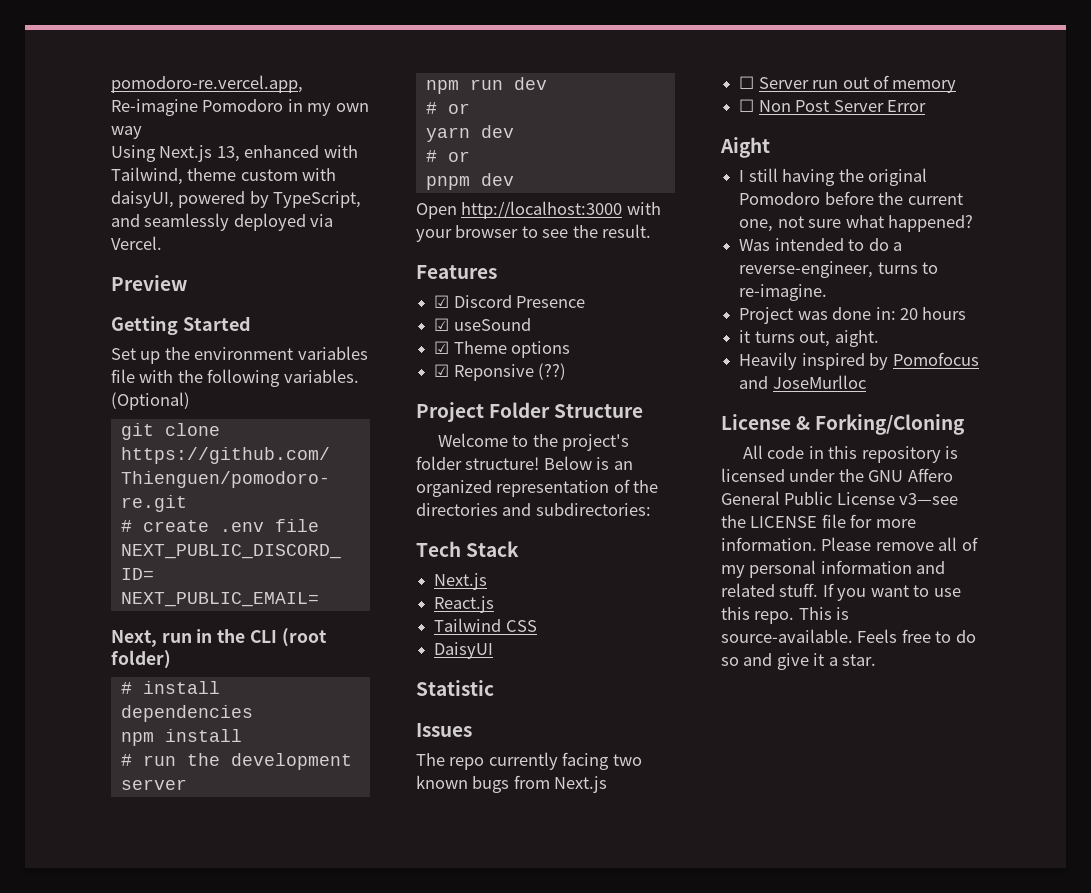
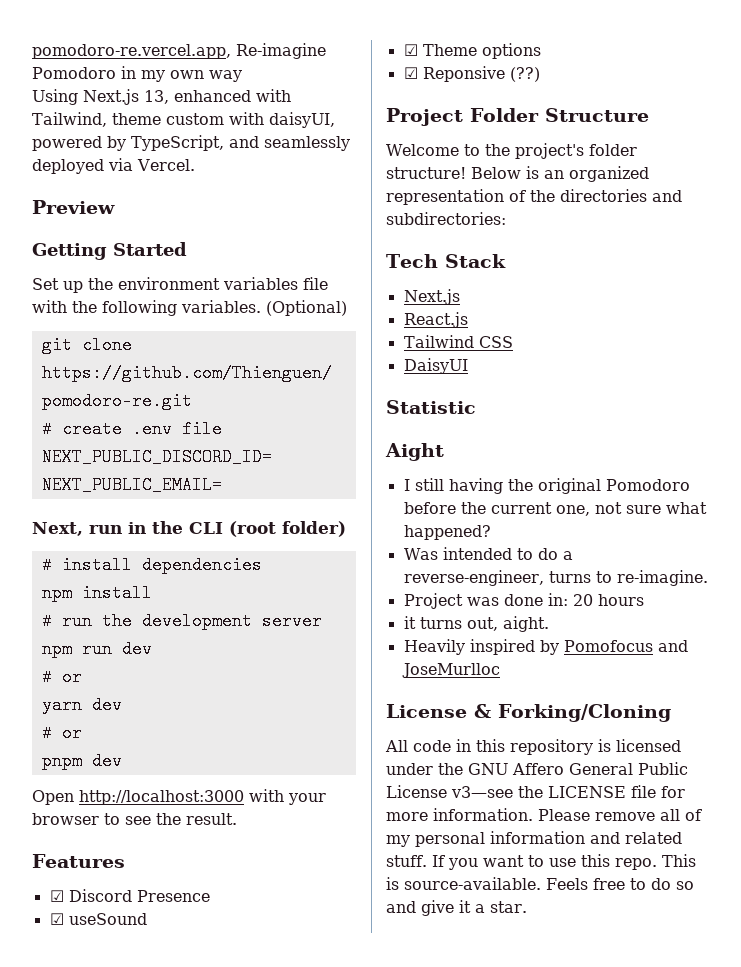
[416,723,472,737] [416,752,642,770] [416,775,608,793] [739,75,957,93] [739,99,926,112] // Issues // The repo currently facing two known bugs from Next.js // ☐ Server run out of memory // ☐ Non Post Server Error -> (476, 407) none

